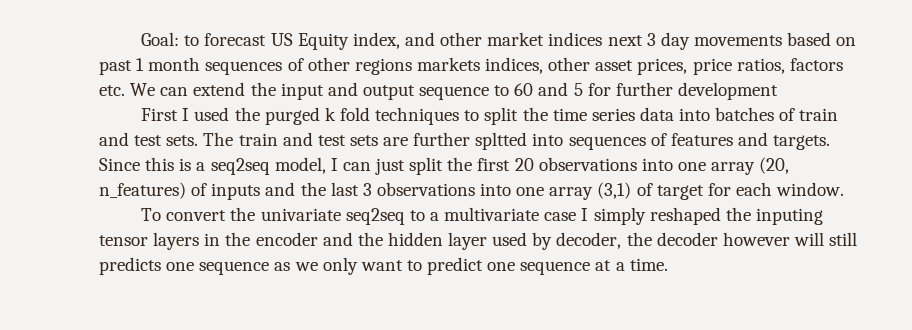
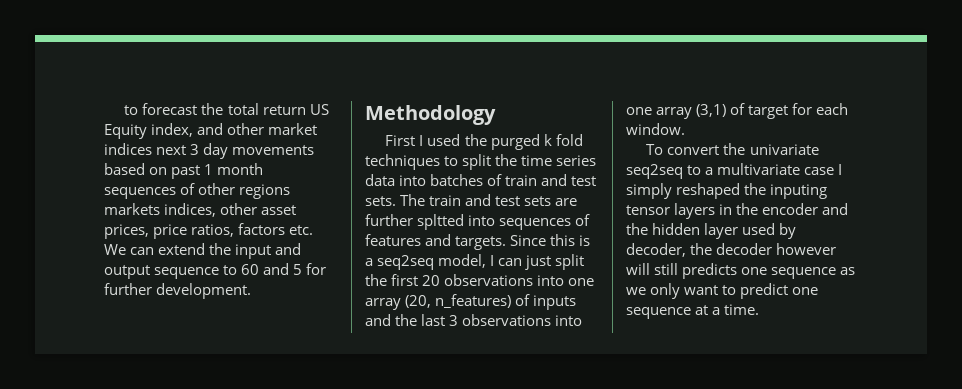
[141,32,180,46] Goal: -> (124, 110) none
(267, 39) none -> [201,103,306,115] the total return
[677,82,778,100] development -> [156,283,252,299] [365,105,496,125] development. // Methodology

